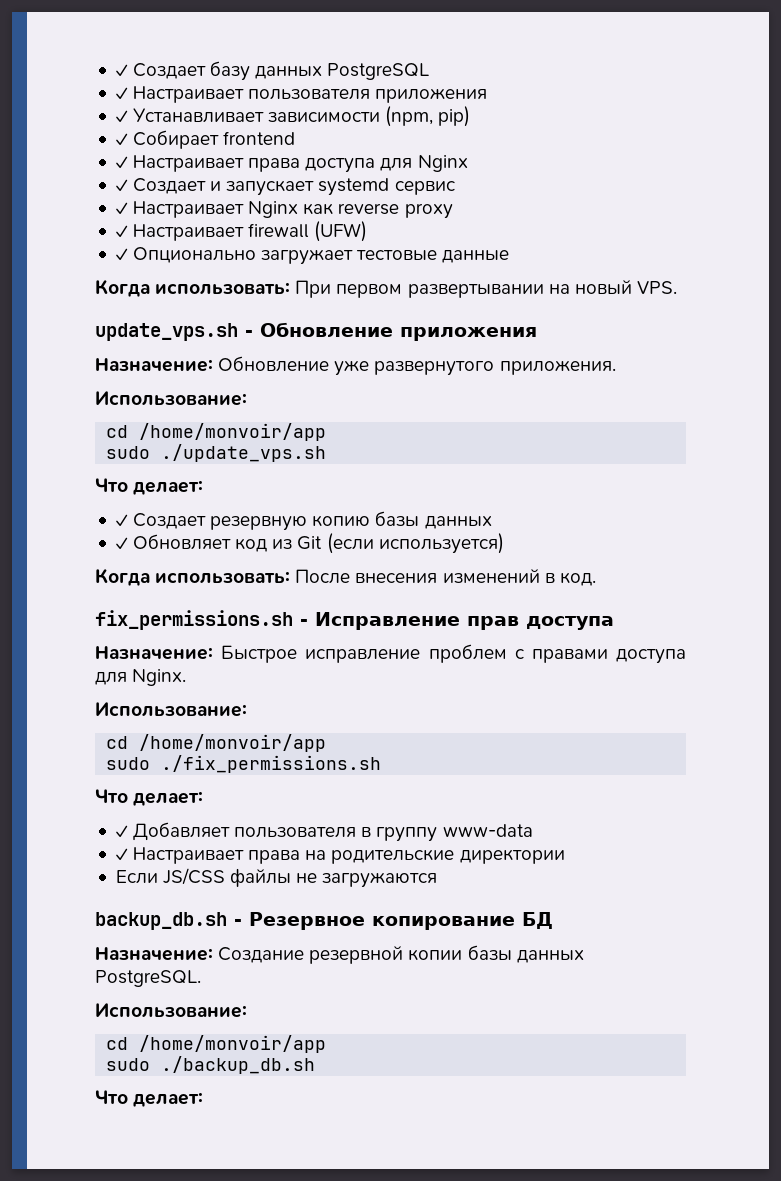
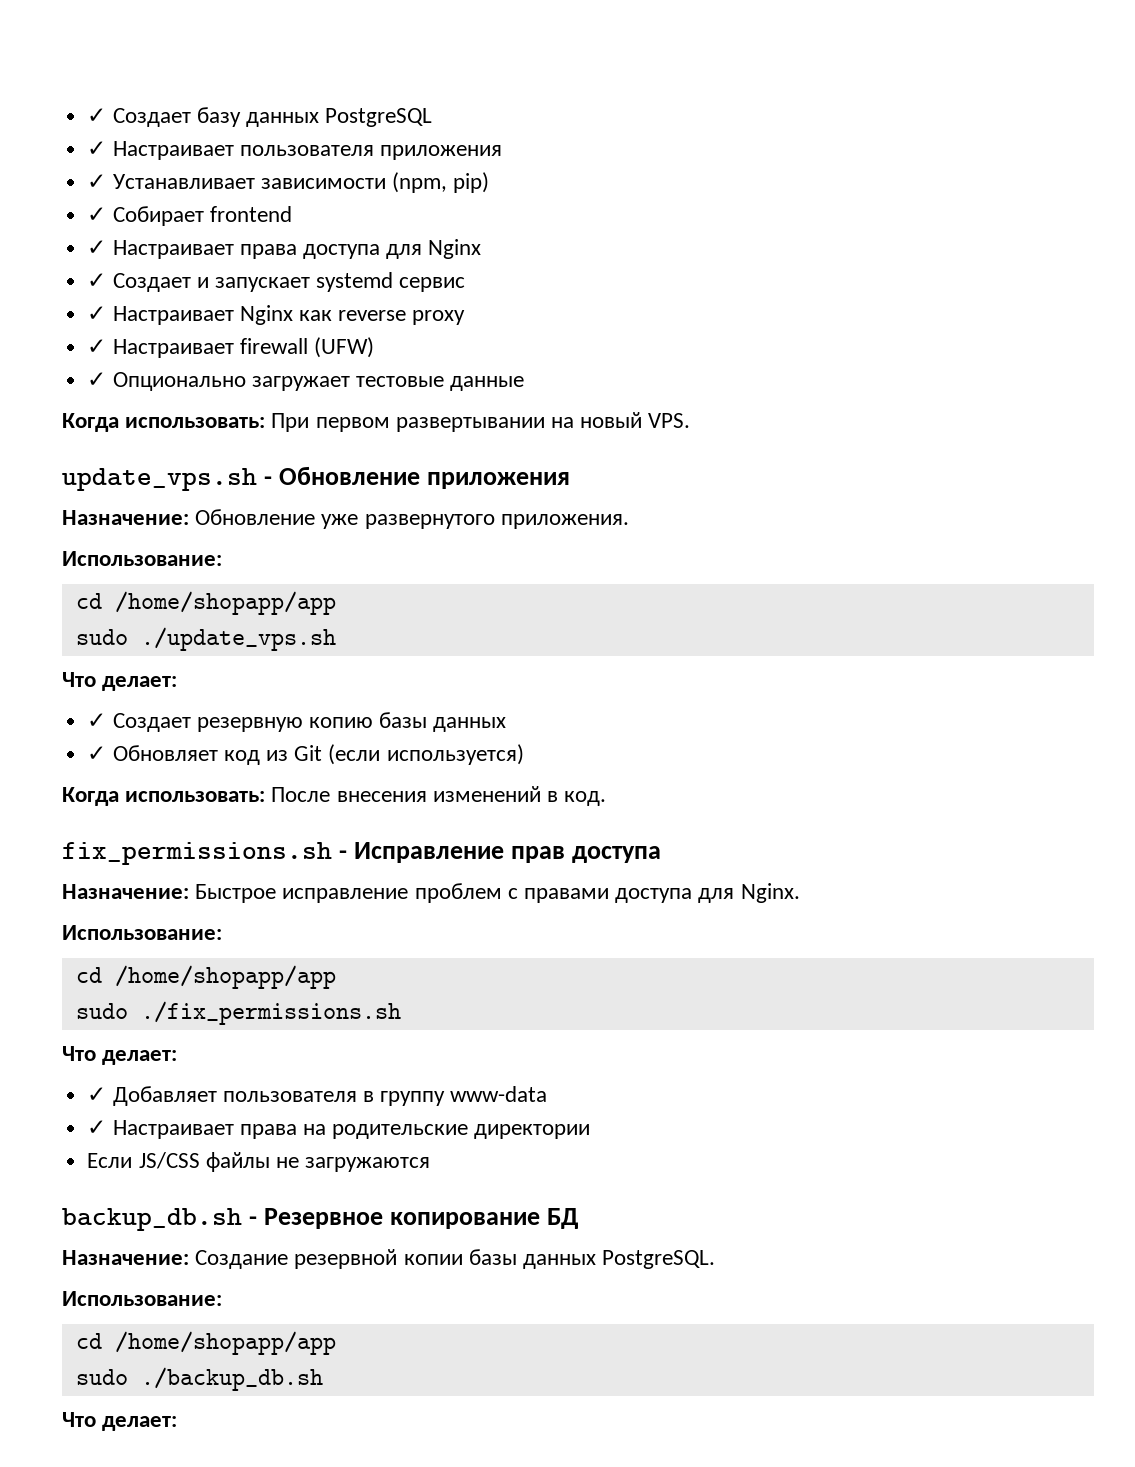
[139,423,327,441] /home/monvoir/app -> [114,591,336,615] /home/shopapp/app
[139,734,327,752] /home/monvoir/app -> [114,965,336,989] /home/shopapp/app
[139,1035,327,1053] /home/monvoir/app -> [114,1331,336,1355] /home/shopapp/app

